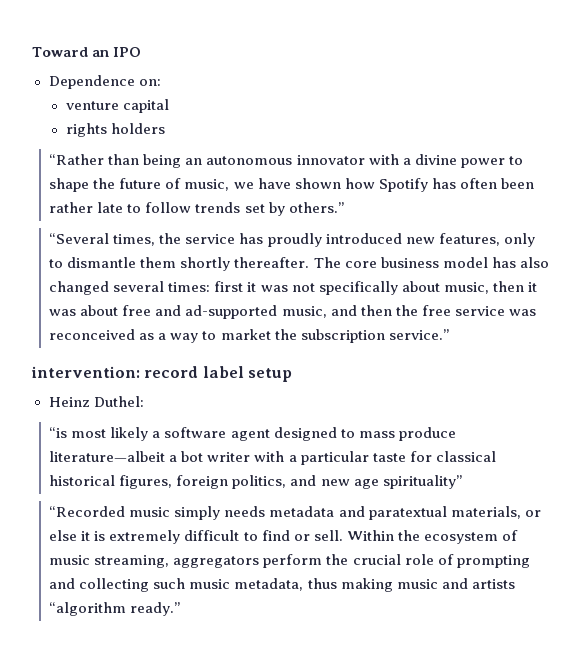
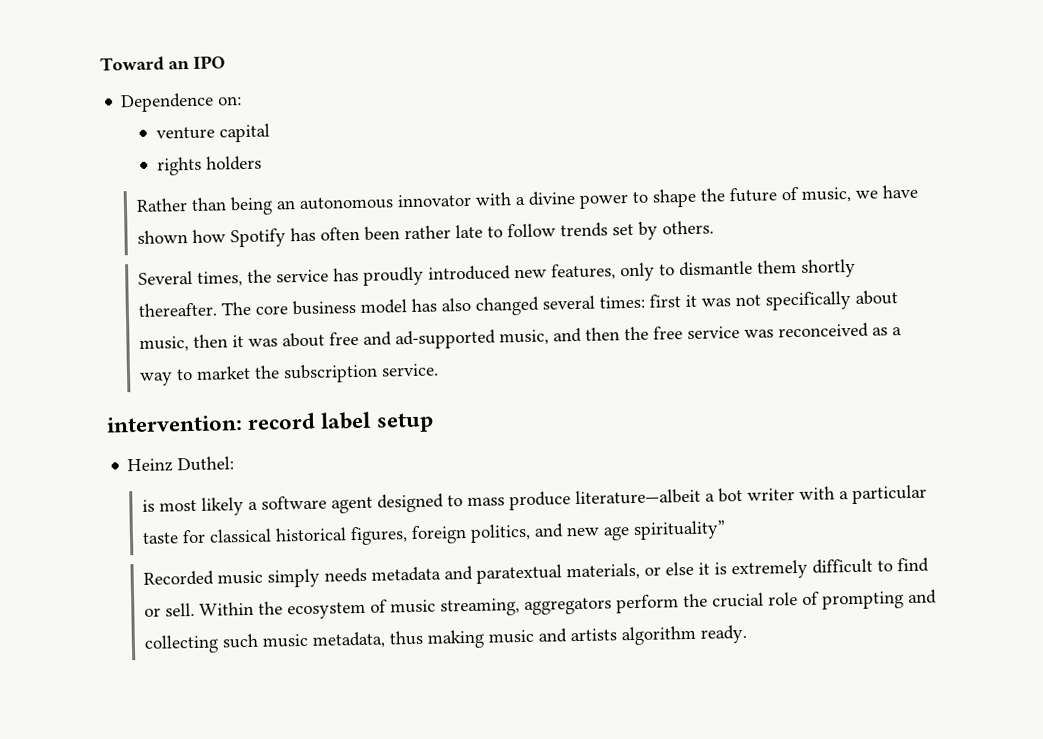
[49,154,105,165] “Rather -> [136,198,189,212] Rather
[288,202,344,213] [49,233,110,244] others.” // “Several -> [662,220,715,235] [138,270,194,285] others. // Several
[388,329,449,340] service.” -> [381,363,440,377] service.
[49,427,68,438] “is -> [142,499,156,512] is
[49,506,126,517] “Recorded -> [143,570,215,586] Recorded
[49,602,181,616] “algorithm ready.” -> [621,624,749,646] algorithm ready.

